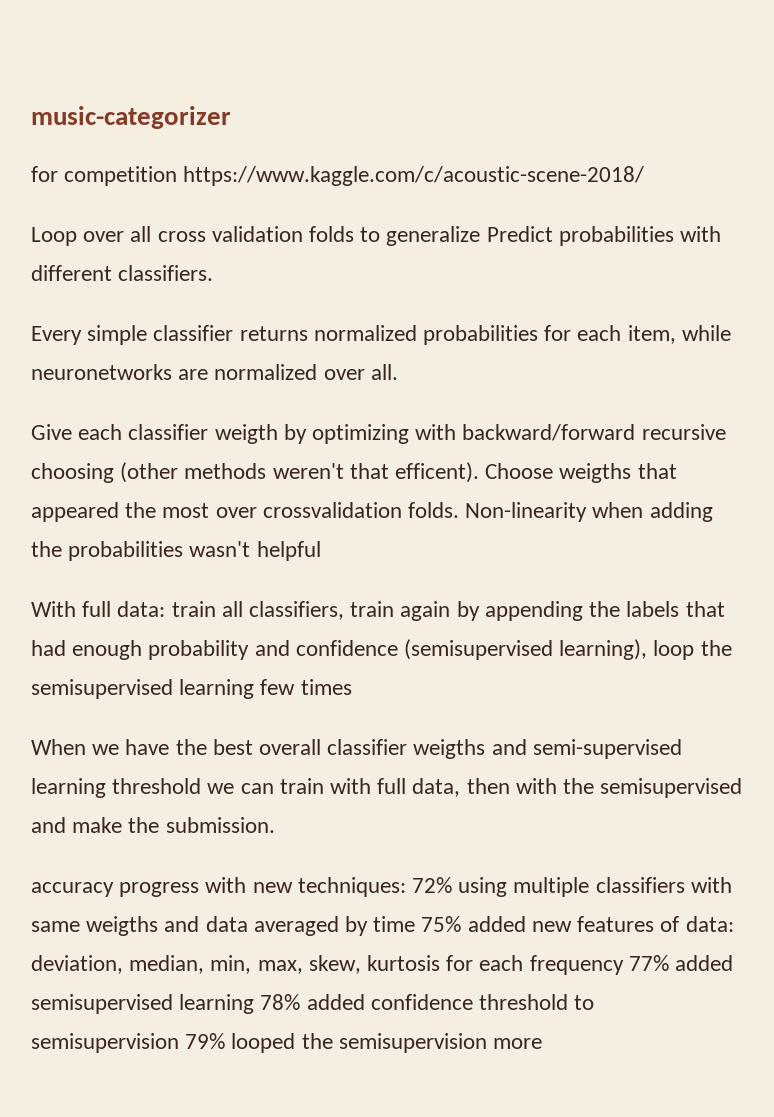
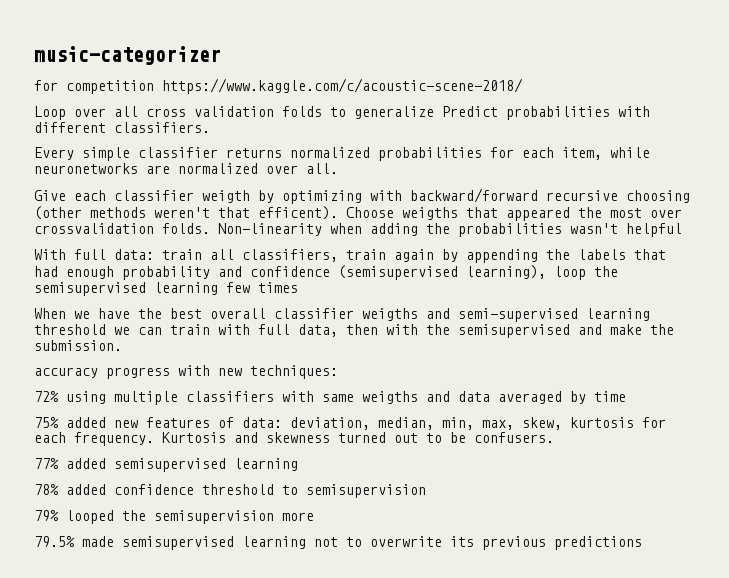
(406, 887) none -> (338, 372) //
(416, 924) none -> (626, 396) //
[529,955,624,975] frequency -> [74,432,554,446] frequency. Kurtosis and skewness turned out to be confusers. //
(255, 1004) none -> (298, 464) //
(179, 1043) none -> (426, 491) //
(543, 1043) none -> [34,536,642,550] // 79.5% made semisupervised learning not to overwrite its previous predictions

